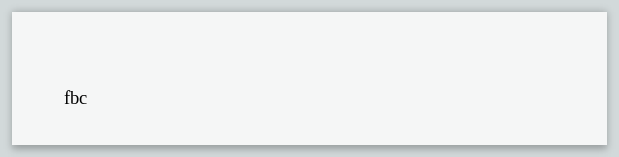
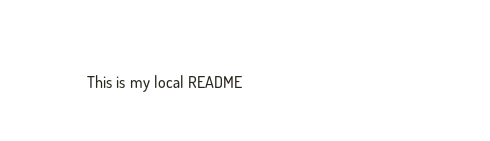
[64,90,87,104] fbc -> [87,75,243,92] This is my local README

